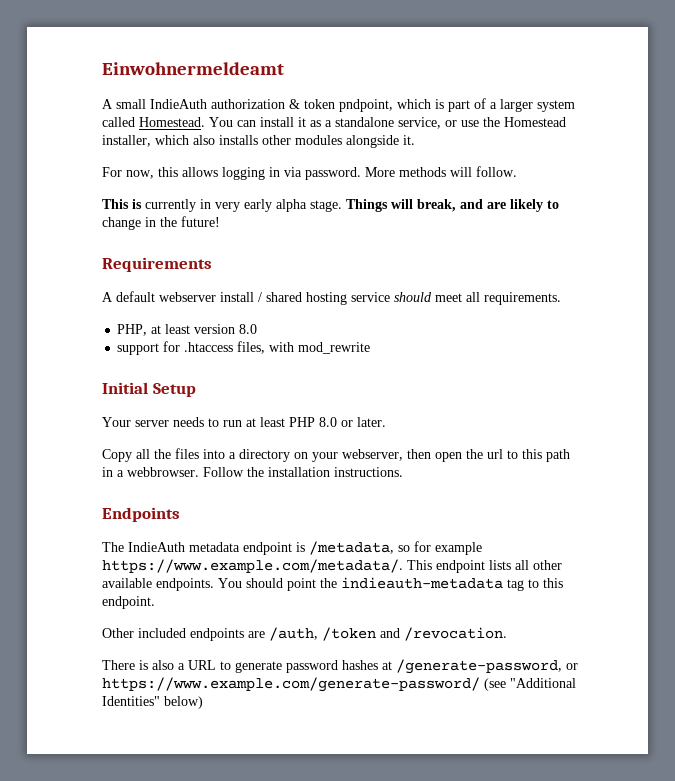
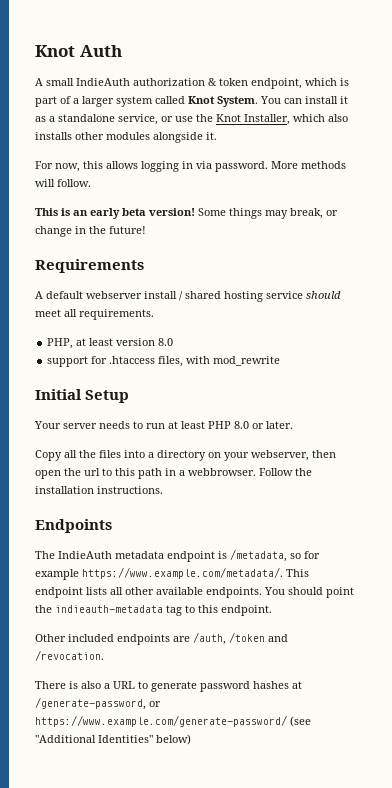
[102,62,284,75] Einwohnermeldeamt -> [35,45,122,57] Knot Auth
[339,99,393,112] pndpoint, -> [251,78,302,89] endpoint,
[139,117,205,127] Homestead. -> [188,96,258,107] Knot System.
[504,117,566,127] [102,135,151,147] Homestead installer, -> [216,114,290,125] Knot Installer,
[145,199,559,212] currently in very early alpha stage. Things will break, and are likely to -> [73,208,338,219] an early beta version! Some things may break, or

